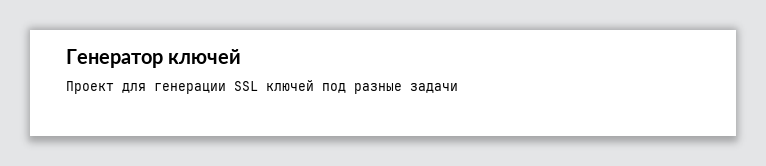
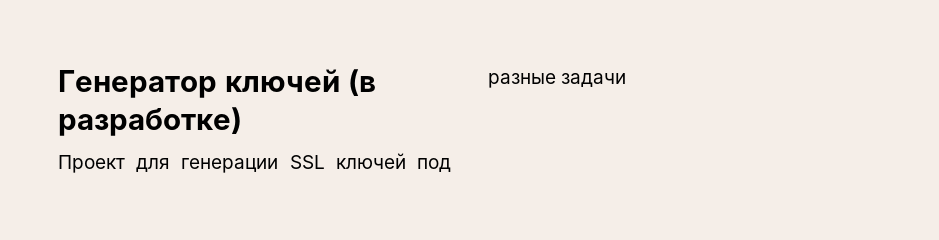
(242, 56) none -> [347,69,376,96] [58,107,242,136] (в разработке)

